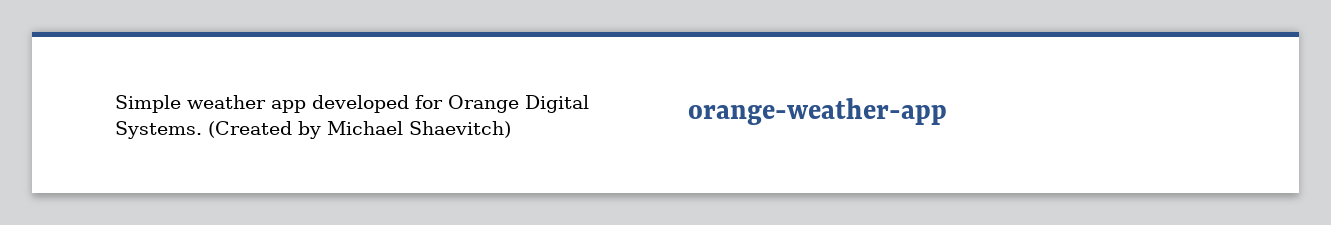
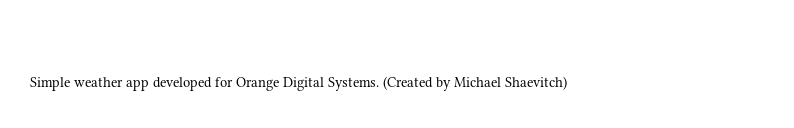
[688,98,947,125] // orange-weather-app -> (567, 83) none

